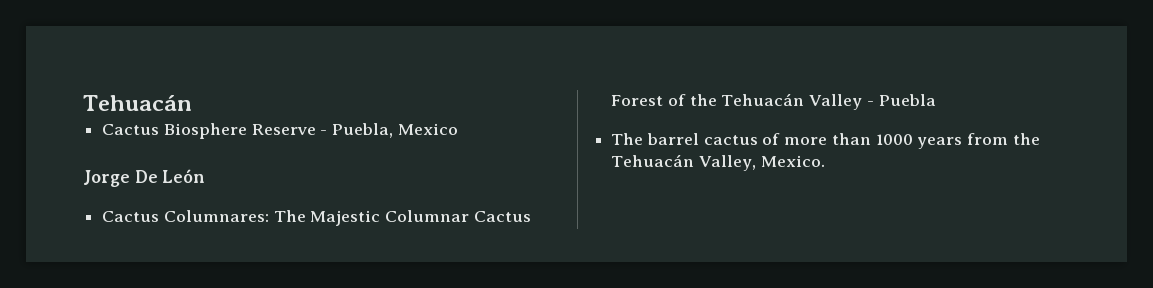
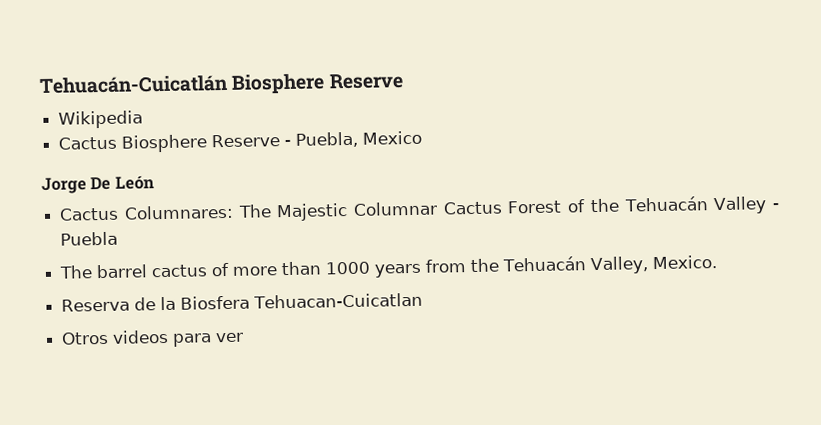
[83,95,192,111] Tehuacán -> [39,73,403,94] [58,110,144,129] Tehuacán-Cuicatlán Biosphere Reserve // Wikipedia
(825, 161) none -> [61,292,424,312] [61,329,245,347] // Reserva de la Biosfera Tehuacan-Cuicatlan // Otros videos para ver

